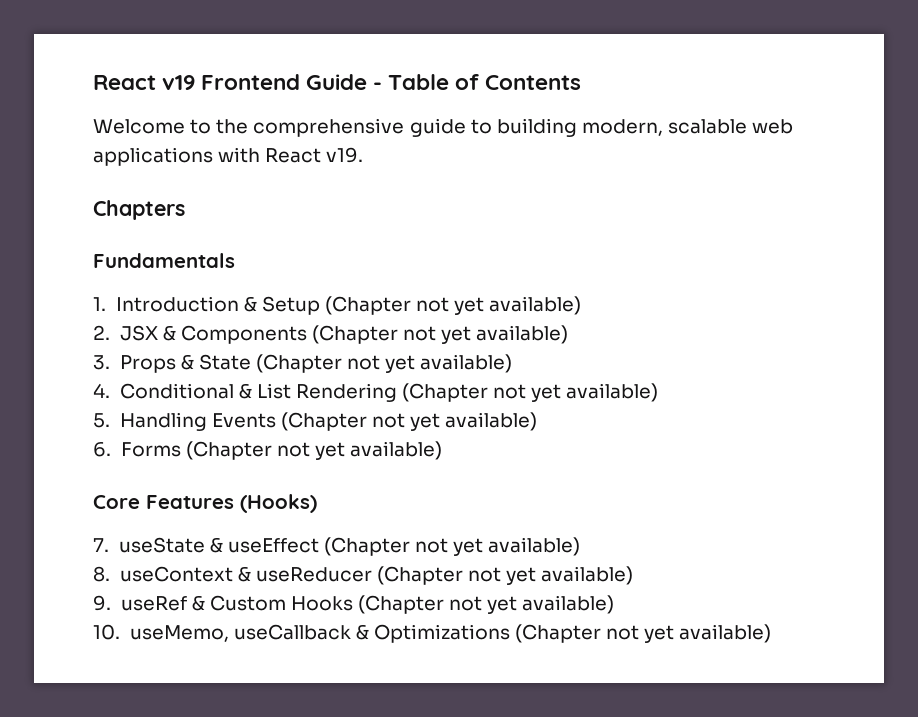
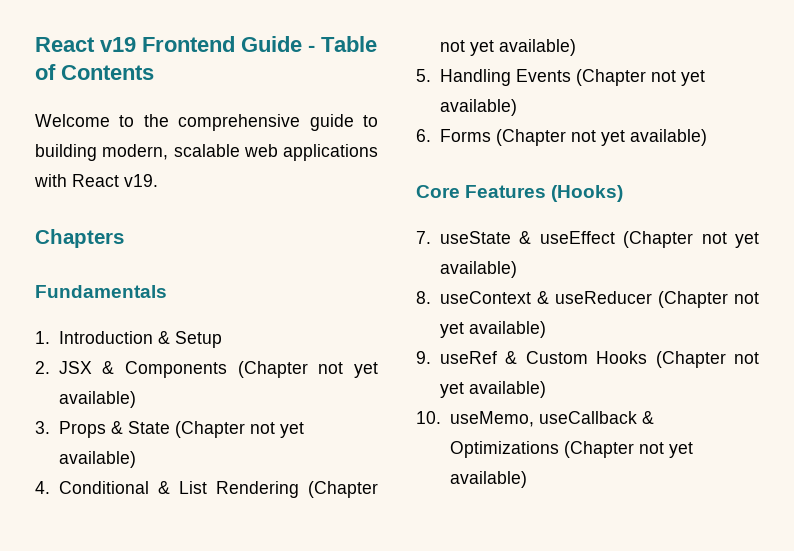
[324,296,582,315] (Chapter not yet available) -> (222, 339) none

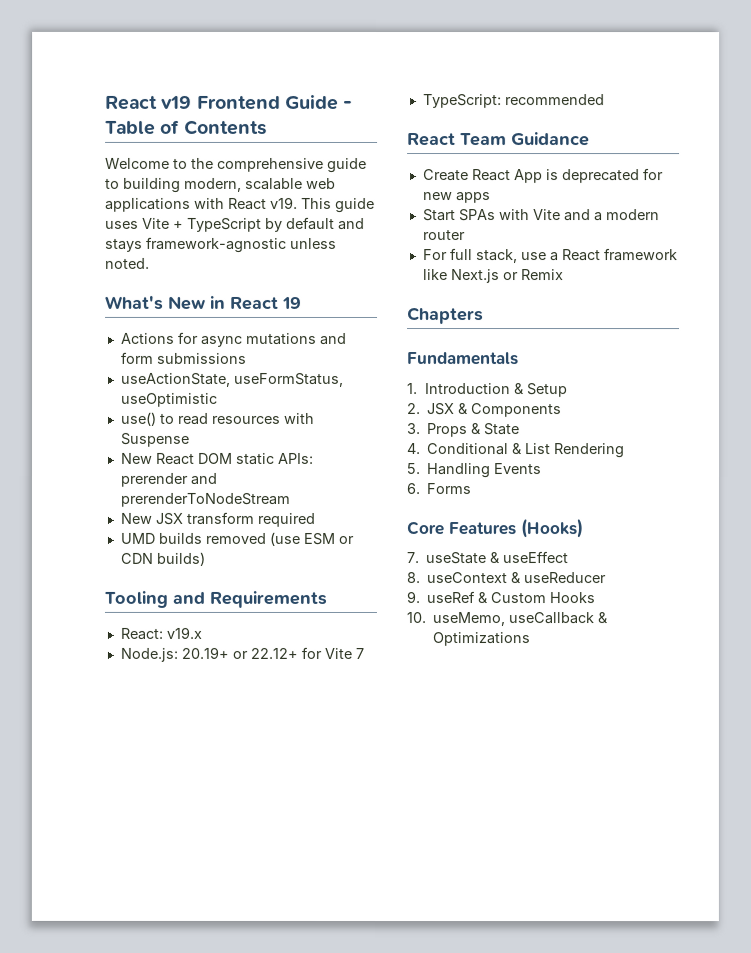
(158, 180) none -> [301,197,375,213] [105,216,365,232] [105,236,337,253] [105,257,150,269] [105,295,302,310] [120,331,347,347] [120,351,247,364] [120,372,344,387] [120,392,218,407] [120,411,315,426] [120,432,190,447] [120,452,314,465] [119,472,218,487] [119,492,290,507] [119,511,315,527] [119,531,354,546] [119,551,205,566] [104,590,327,608] [119,626,202,640] [119,646,364,662] [422,94,605,109] [407,132,590,147] [422,168,664,184] [422,192,491,204] [422,209,660,222] [422,230,466,241] [422,248,678,264] [422,269,564,284] This guide uses Vite + TypeScript by default and stays framework-agnostic unless noted. // What's New in React 19 // Actions for async mutations and form submissions // useActionState, useFormStatus, useOptimistic // use() to read resources with Suspense // New React DOM static APIs: prerender and prerenderToNodeStream // New JSX transform required // UMD builds removed (use ESM or CDN builds) // Tooling and Requirements // React: v19.x // Node.js: 20.19+ or 22.12+ for Vite 7 // TypeScript: recommended // React Team Guidance // Create React App is deprecated for new apps // Start SPAs with Vite and a modern router // For full stack, use a React framework like Next.js or Remix
[237,361,378,378] [58,391,136,408] (Chapter not yet available) -> (563, 410) none
[174,421,304,438] [58,451,136,468] (Chapter not yet available) -> (521, 429) none
[308,481,378,498] [439,39,576,56] (Chapter not yet available) -> (626, 451) none
[575,69,705,86] [439,99,517,116] [416,129,707,146] (Chapter not yet available) // 6. Forms (Chapter not yet available) -> [406,483,472,495] // 6. Forms
[623,231,759,248] [439,261,517,278] (Chapter not yet available) -> (569, 557) none
[657,291,759,308] [439,321,546,338] (Chapter not yet available) -> (607, 578) none
[655,351,759,368] [439,381,546,398] (Chapter not yet available) -> (596, 598) none
[563,441,693,458] [449,471,527,488] (Chapter not yet available) -> (531, 639) none

